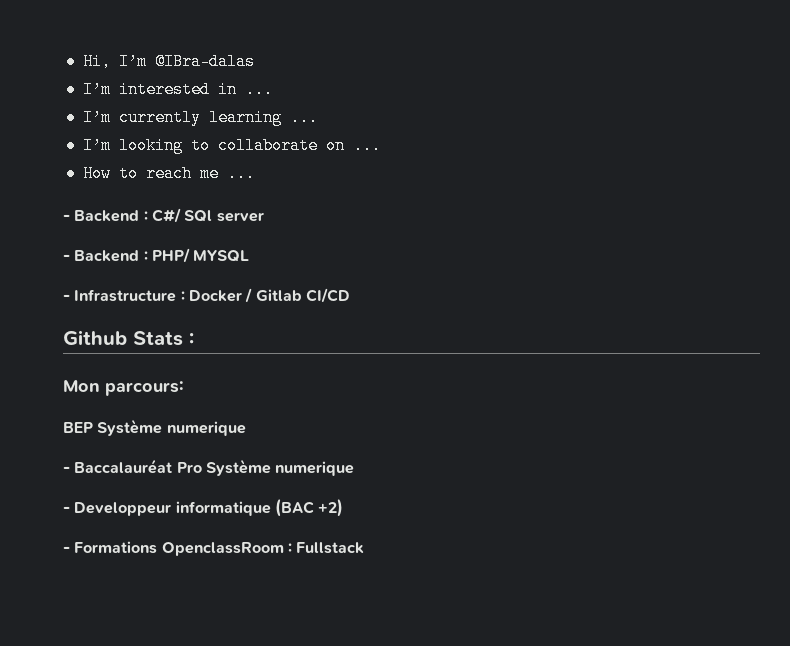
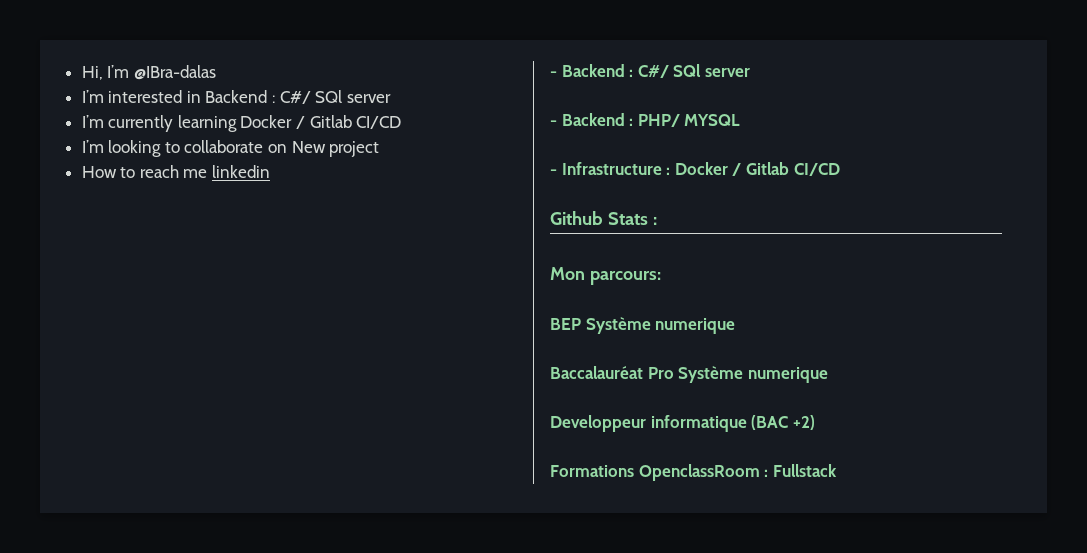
[244,81,273,98] ... -> [205,90,391,104] Backend : C#/ SQl server
[289,109,318,126] ... -> [240,115,402,129] Docker / Gitlab CI/CD
[352,137,381,154] ... -> [291,141,380,157] New project
[226,165,255,182] ... -> [212,165,271,178] linkedin
[63,466,70,473] - -> (736, 326) none
[63,506,70,513] - -> (828, 375) none
[63,546,70,553] - -> (815, 422) none

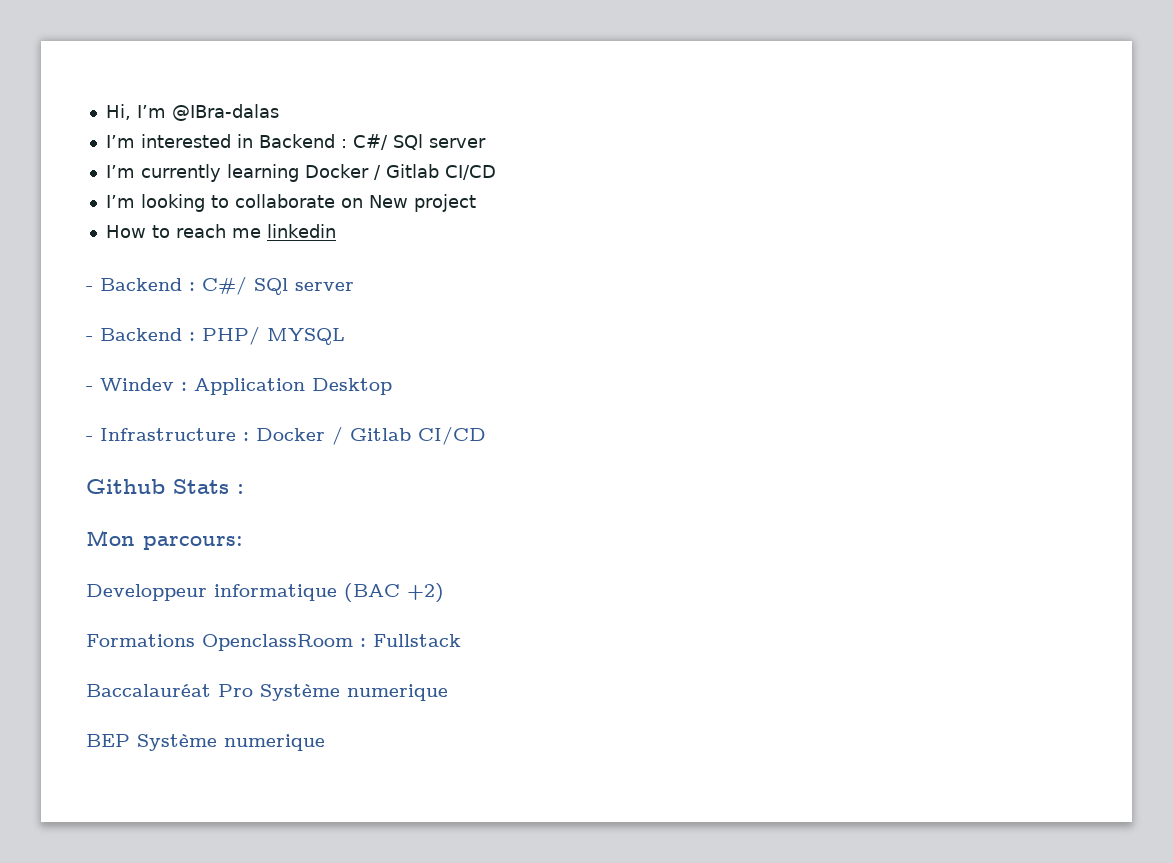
(741, 120) none -> [86,378,392,395] // - Windev : Application Desktop
[550,317,736,334] [550,366,828,383] // BEP Système numerique // Baccalauréat Pro Système numerique -> (243, 543) none
(837, 470) none -> [86,684,448,701] [86,734,325,751] // Baccalauréat Pro Système numerique // BEP Système numerique

